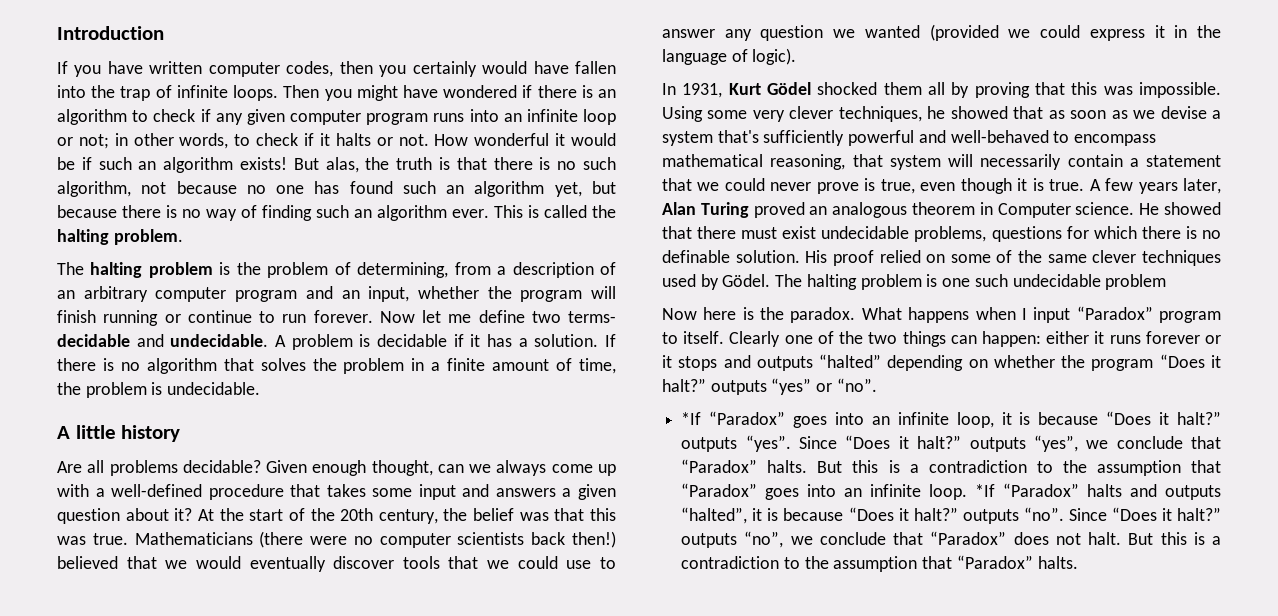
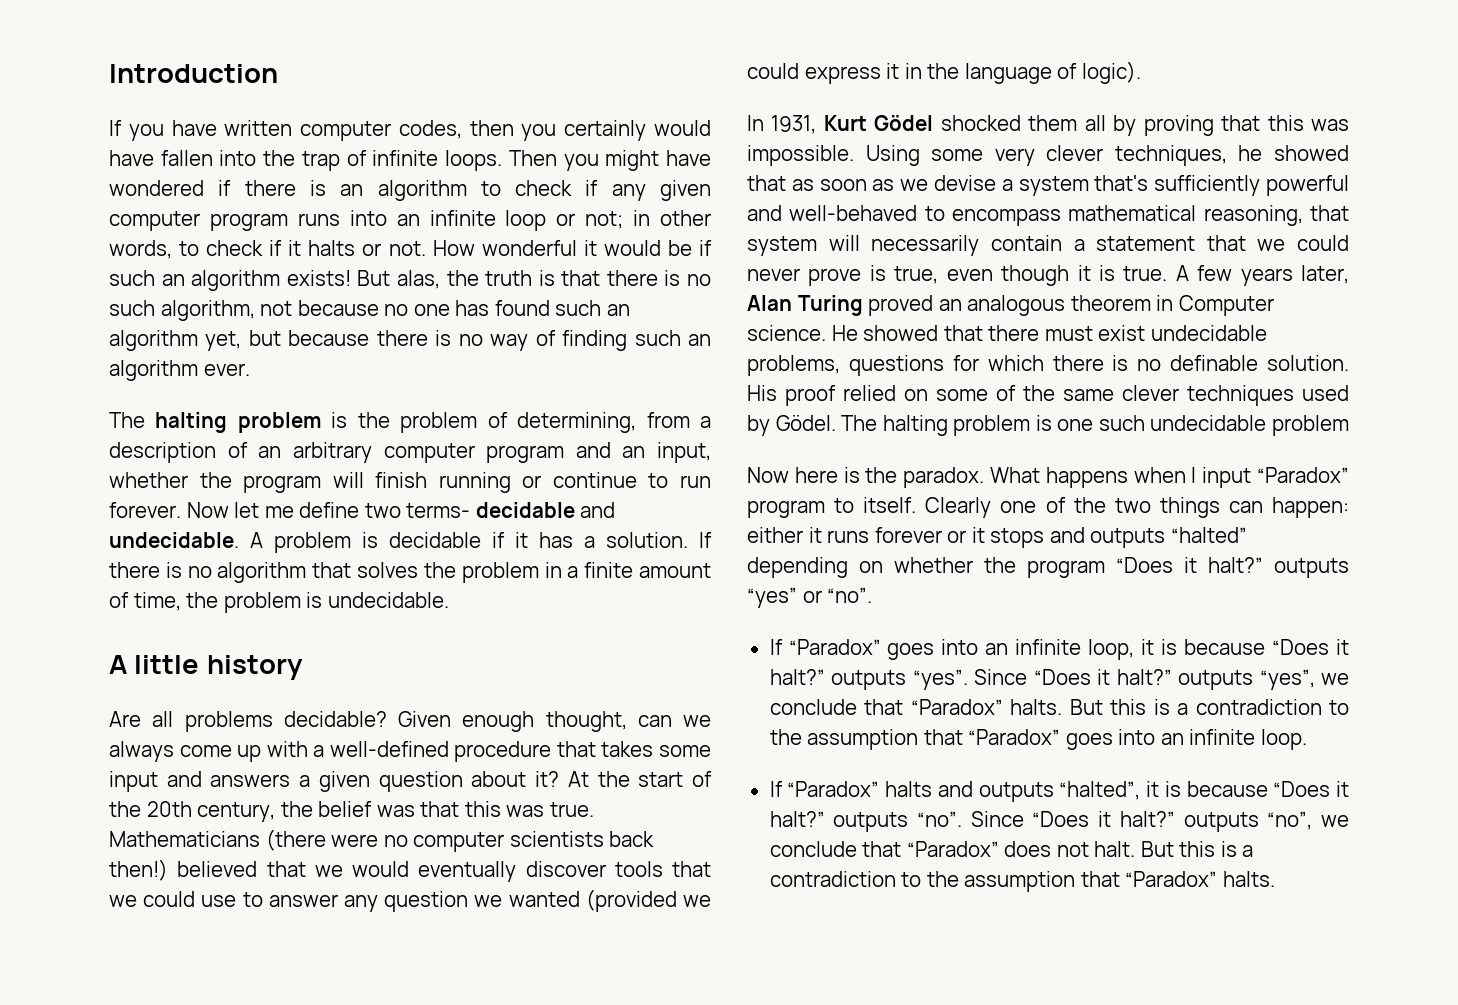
[494,205,616,218] [57,229,183,245] This is called the halting problem. -> (250, 369) none
[681,412,702,425] *If -> [769,639,783,655] If
[975,484,996,497] *If -> [769,781,783,797] // If

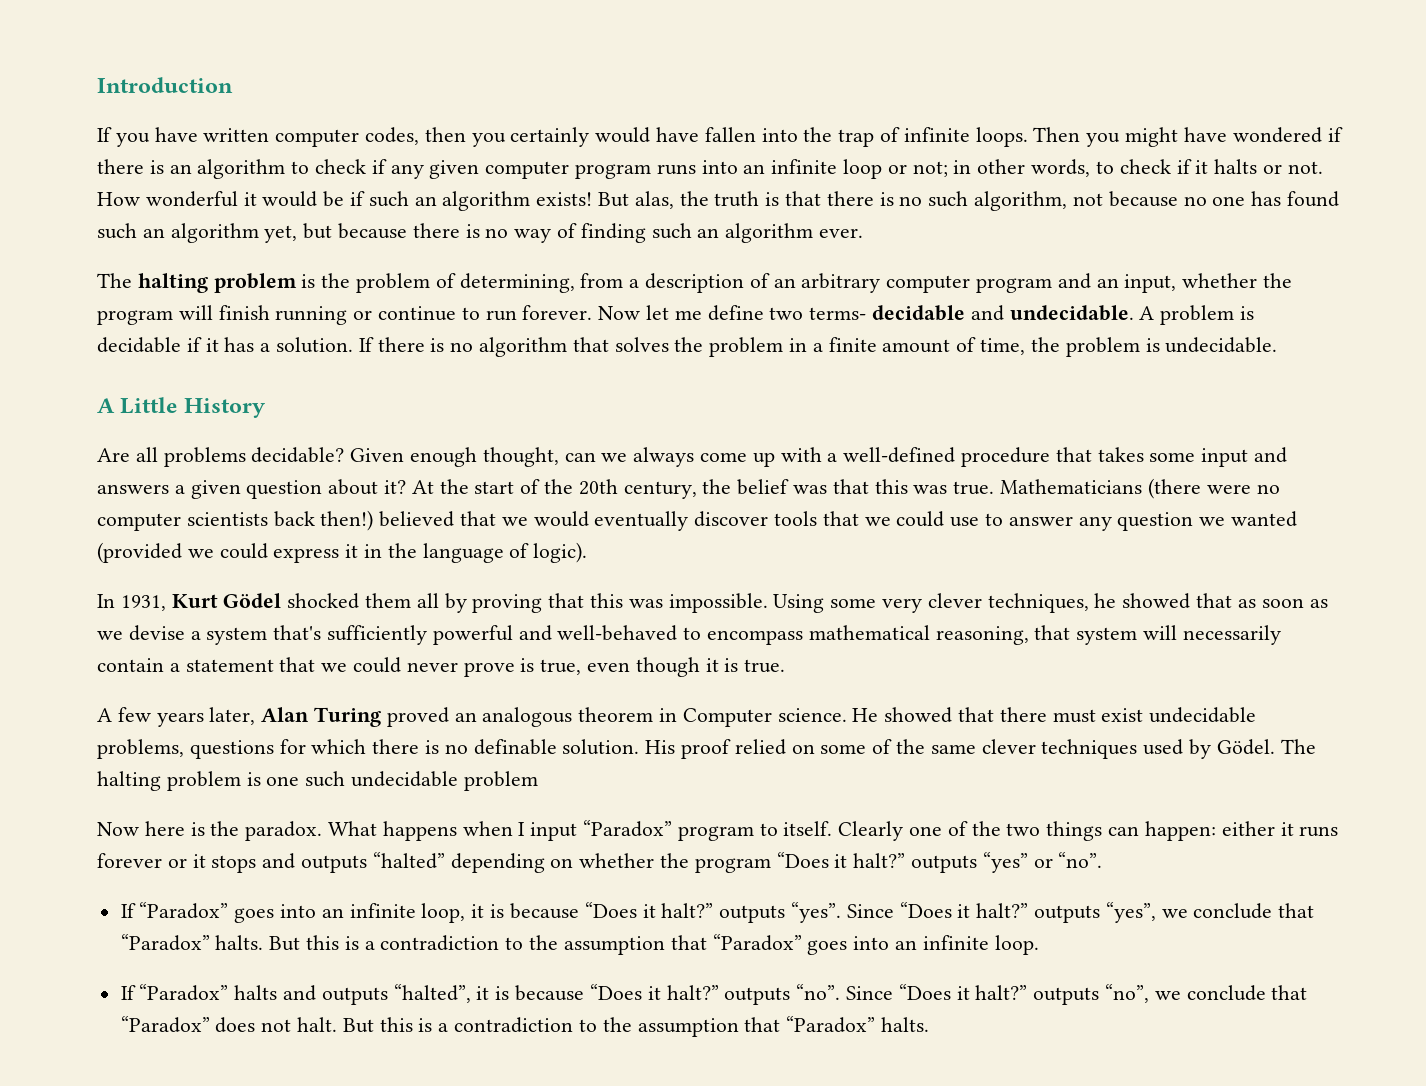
[134,655,303,680] little history -> [120,397,266,418] Little History
(1168, 273) none -> (786, 666) //

